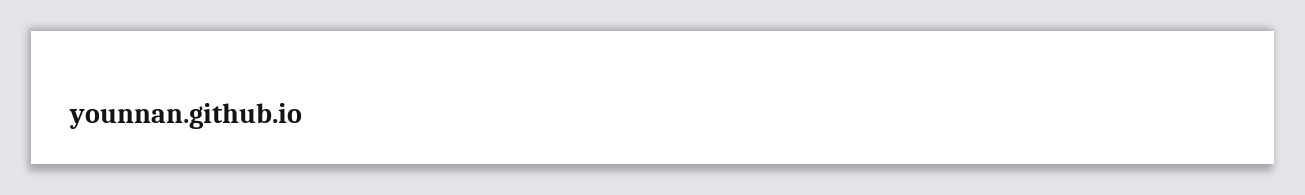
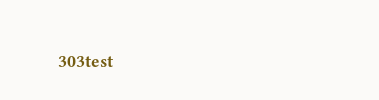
[69,103,302,129] younnan.github.io -> [58,56,113,67] 303test

